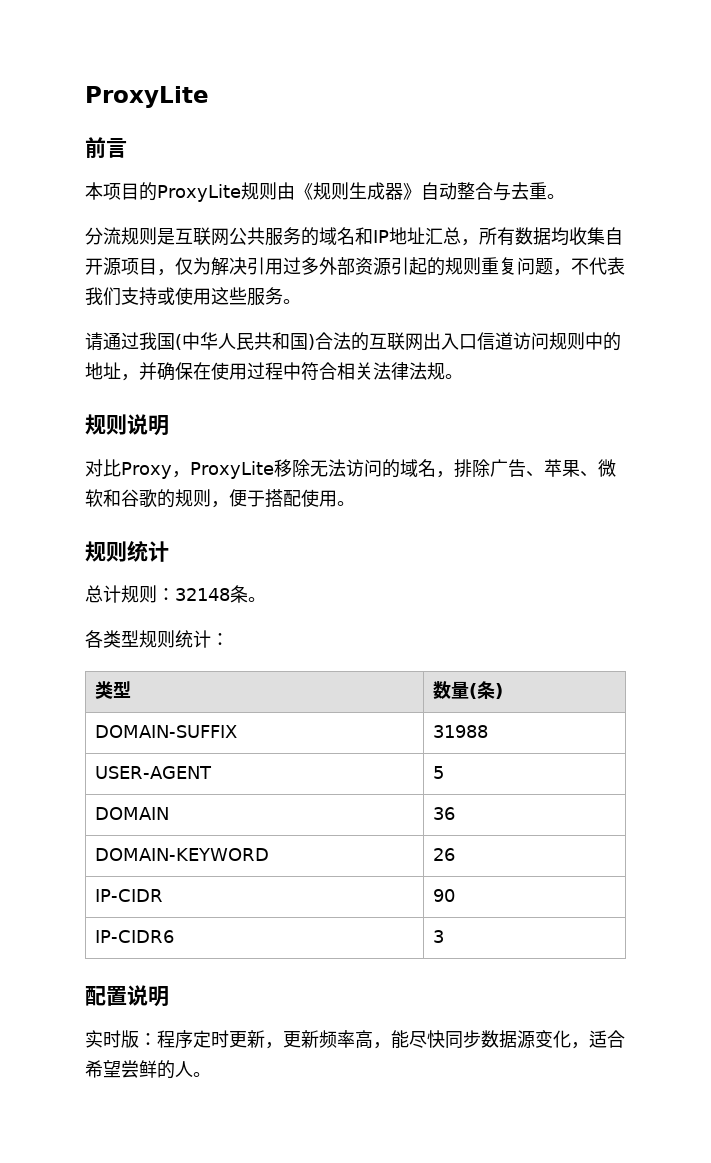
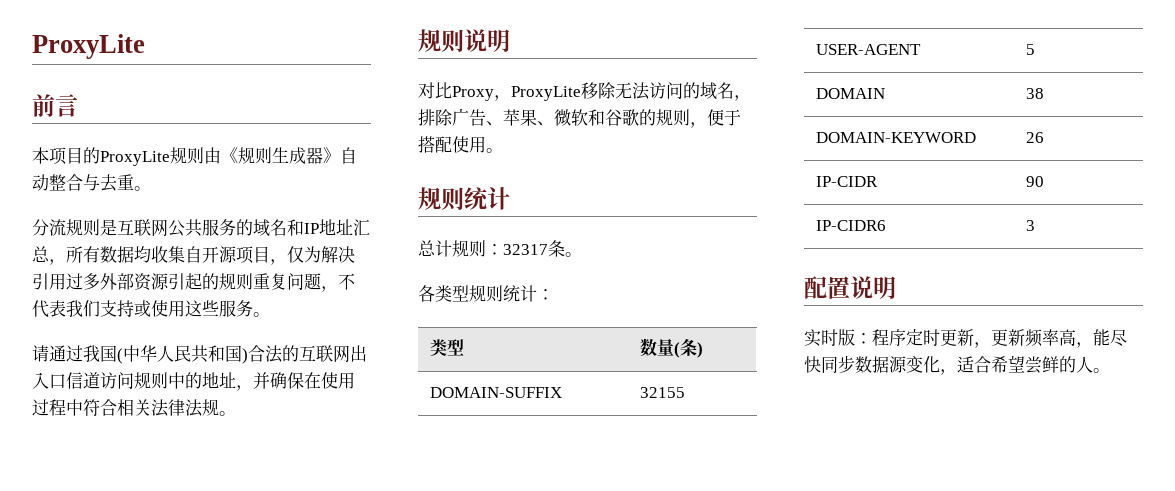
[175,588,230,601] 32148 -> [503,244,548,255] 32317
[432,725,488,738] 31988 -> [639,387,685,398] 32155
[432,807,455,820] 36 -> [1025,88,1044,99] 38

